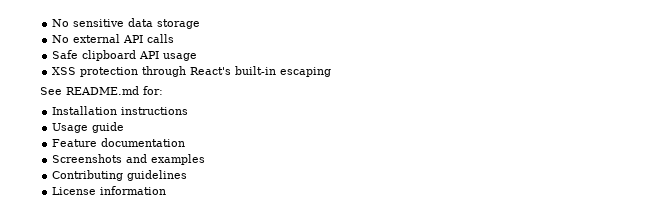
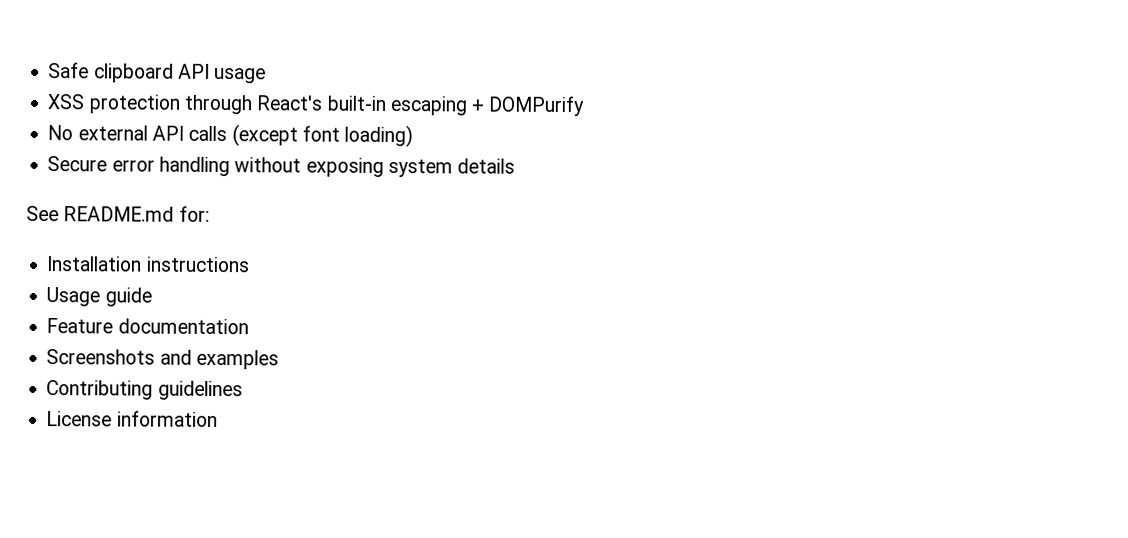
[52,18,201,29] [52,34,175,43] No sensitive data storage // No external API calls // -> (48, 70) none
(332, 72) none -> [471,95,585,117] [47,124,414,148] [47,156,516,178] + DOMPurify // No external API calls (except font loading) // Secure error handling without exposing system details

